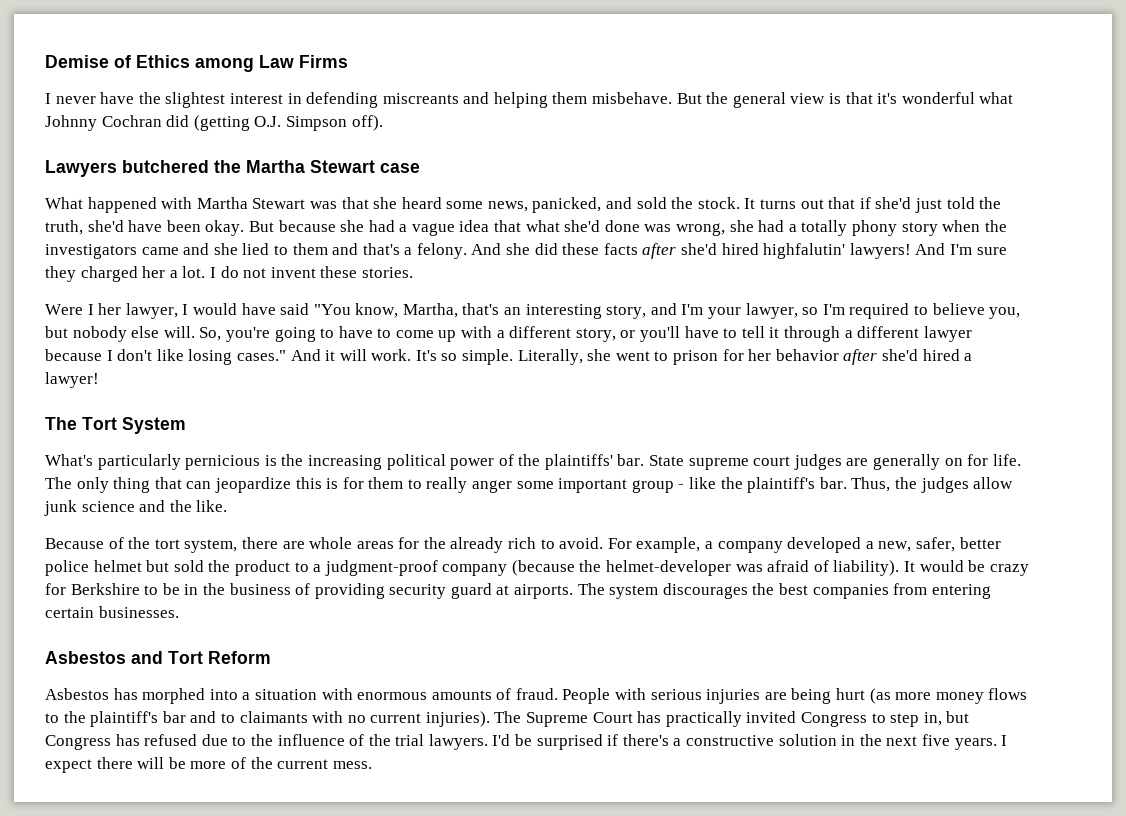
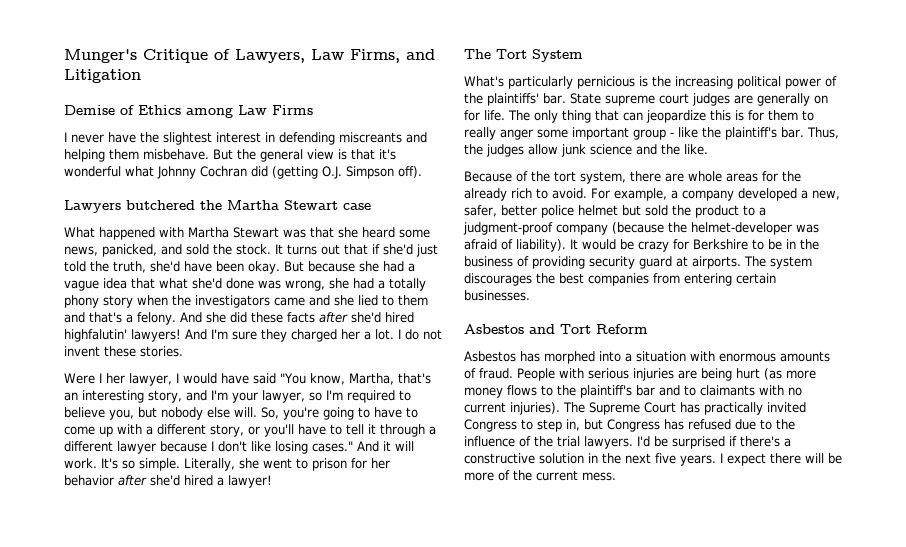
(45, 61) none -> [64,49,435,63] [64,69,141,83] Munger's Critique of Lawyers, Law Firms, and Litigation //

